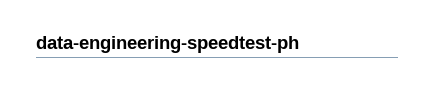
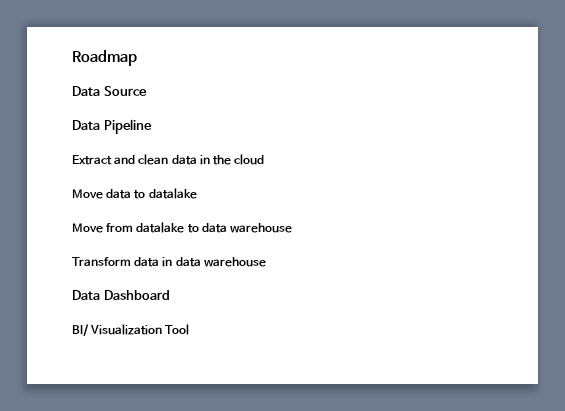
[36,36,299,53] data-engineering-speedtest-ph -> [72,50,137,66] [72,86,147,96] [72,119,152,134] [72,154,265,165] [72,188,197,199] [72,222,293,233] [72,257,266,267] [72,290,170,300] [72,324,190,336] Roadmap // Data Source // Data Pipeline // Extract and clean data in the cloud // Move data to datalake // Move from datalake to data warehouse // Transform data in data warehouse // Data Dashboard // BI/ Visualization Tool

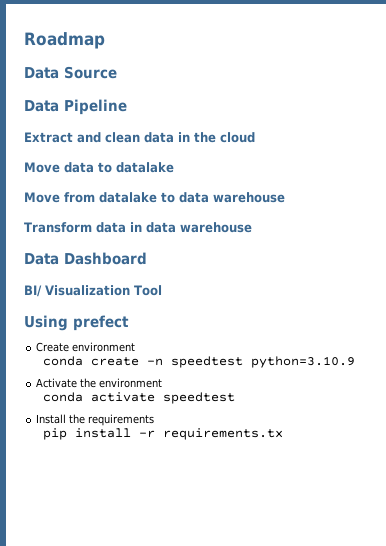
(190, 329) none -> [24,315,129,331] [36,342,136,352] [43,356,356,368] [36,378,163,388] [43,392,236,404] [36,414,155,426] [43,428,284,440] // Using prefect // Create environment // conda create -n speedtest python=3.10.9 // Activate the environment // conda activate speedtest // Install the requirements // pip install -r requirements.tx

